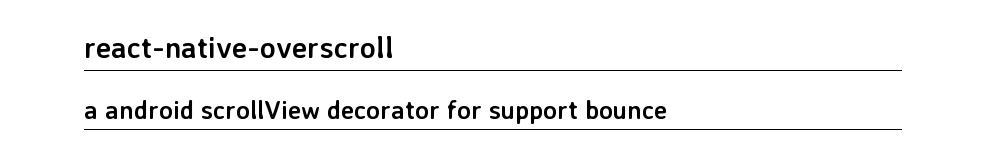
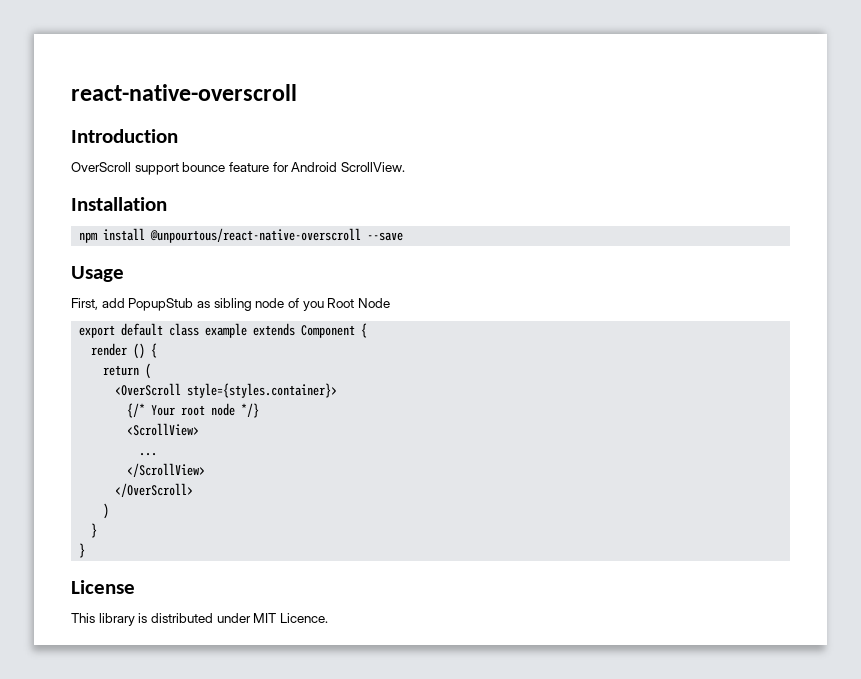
[84,100,667,124] a android scrollView decorator for support bounce -> [71,129,178,143] [71,162,405,175] [71,197,167,211] [79,228,404,243] [71,266,124,282] [71,298,390,311] [79,323,368,338] [91,343,158,359] [103,363,152,379] [115,383,338,398] [127,403,260,418] [127,423,200,436] [139,453,158,456] [127,463,206,477] [115,483,194,497] [103,503,110,519] [91,523,98,538] [79,543,86,558] [71,580,135,594] [71,613,328,626] Introduction // OverScroll support bounce feature for Android ScrollView. // Installation // npm install @unpourtous/react-native-overscroll --save // Usage // First, add PopupStub as sibling node of you Root Node // export default class example extends Component { // render () { // return ( // <OverScroll style={styles.container}> // {/* Your root node */} // <ScrollView> // ... // </ScrollView> // </OverScroll> // ) // } // } // License // This library is distributed under MIT Licence.

